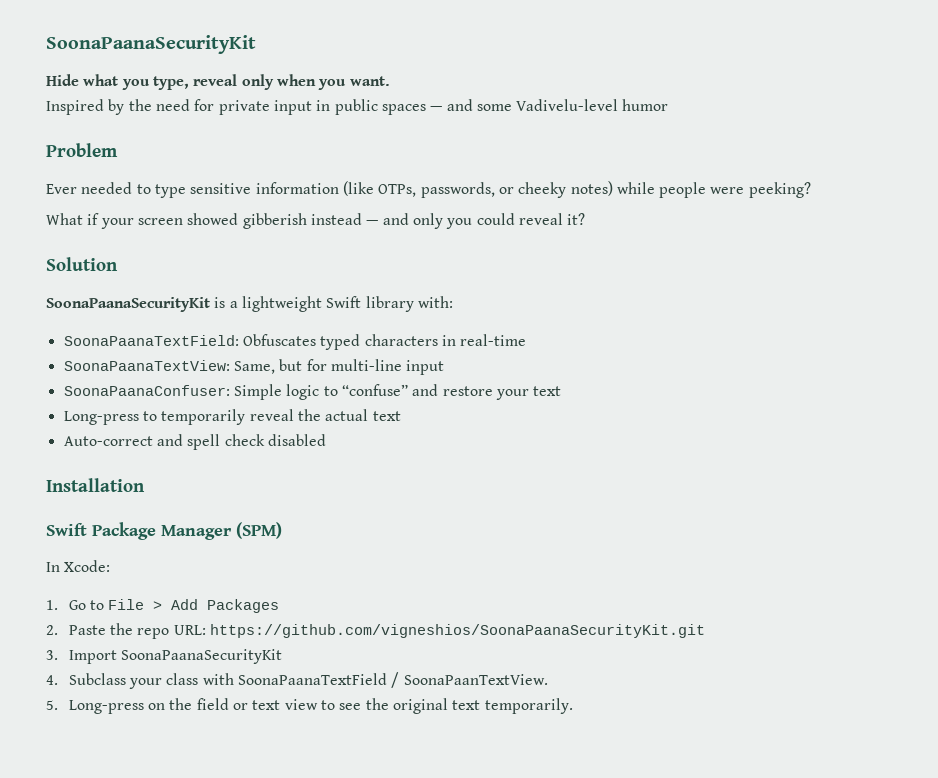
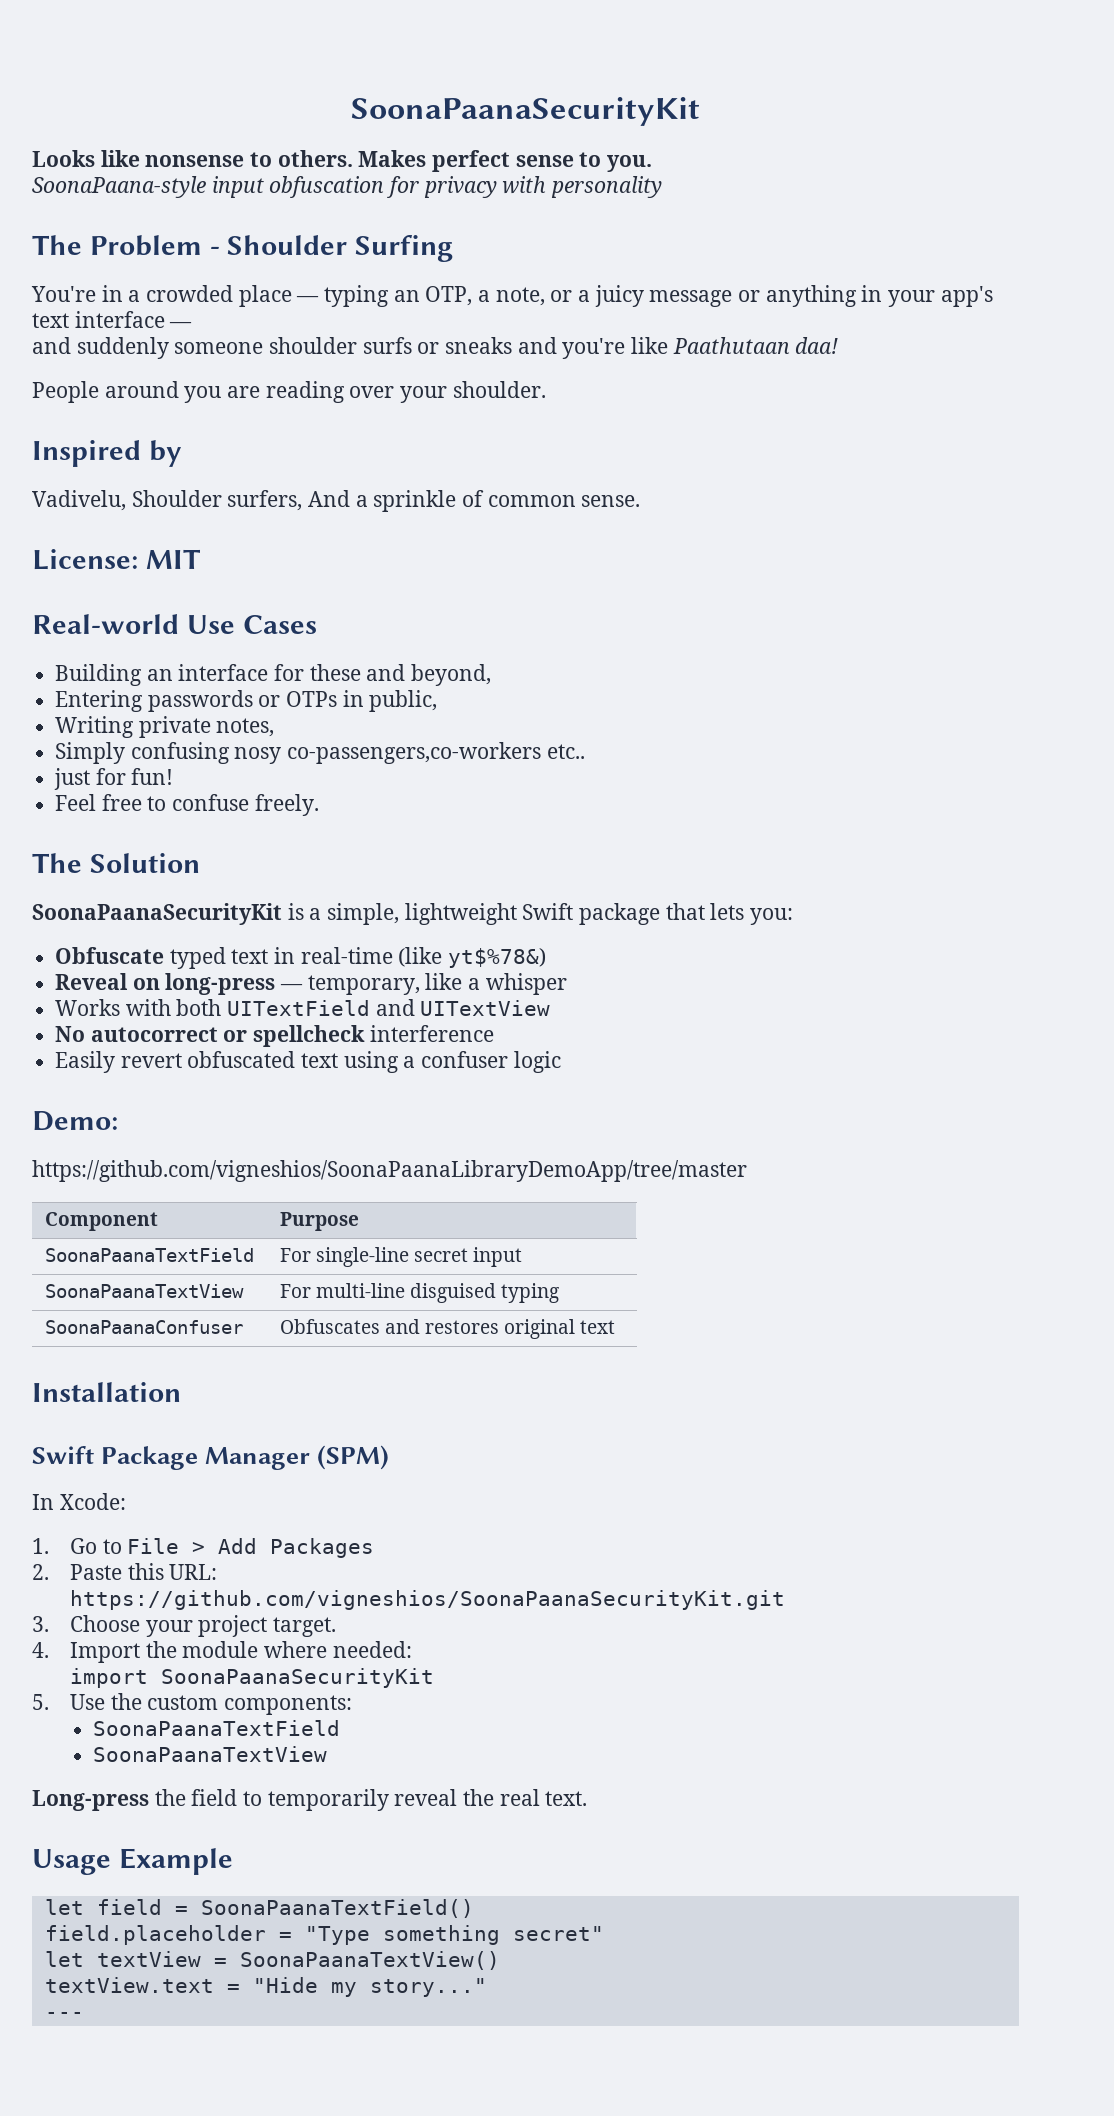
[46,35,256,54] [46,74,390,90] [46,99,669,115] [46,143,118,157] [46,181,811,198] [46,213,586,229] SoonaPaanaSecurityKit // Hide what you type, reveal only when you want. // Inspired by the need for private input in public spaces — and some Vadivelu-level humor // Problem // Ever needed to type sensitive information (like OTPs, passwords, or cheeky notes) while people were peeking? // What if your screen showed gibberish instead — and only you could reveal it? // -> [351,97,700,126] [32,150,653,172] [32,176,663,198] [32,235,454,262] [31,285,993,307] [32,311,193,328] [32,337,839,359] [32,381,546,403] [32,440,182,467] [32,490,641,512] [32,549,201,570] [32,614,317,634] [55,664,492,686] [55,690,438,712] [55,716,275,738] [55,742,585,764] [54,768,174,790] [55,794,319,816] [32,853,82,873] SoonaPaanaSecurityKit // Looks like nonsense to others. Makes perfect sense to you. // SoonaPaana-style input obfuscation for privacy with personality // The Problem - Shoulder Surfing // You're in a crowded place — typing an OTP, a note, or a juicy message or anything in your app's text interface — // and suddenly someone shoulder surfs or sneaks and you're like Paathutaan daa! // People around you are reading over your shoulder. // Inspired by // Vadivelu, Shoulder surfers, And a sprinkle of common sense. // License: MIT // Real-world Use Cases // Building an interface for these and beyond, // Entering passwords or OTPs in public, // Writing private notes, // Simply confusing nosy co-passengers,co-workers etc.. // just for fun! // Feel free to confuse freely. // The
(238, 304) none -> [327,903,400,925] simple,
[365,296,453,312] [63,334,527,350] [63,359,445,375] [63,384,562,400] [63,409,401,425] [63,434,326,450] library with: // SoonaPaanaTextField: Obfuscates typed characters in real-time // SoonaPaanaTextView: Same, but for multi-line input // SoonaPaanaConfuser: Simple logic to “confuse” and restore your text // Long-press to temporarily reveal the actual text // Auto-correct and spell check disabled -> [579,903,794,925] [55,947,547,969] [55,973,567,995] [55,999,551,1016] [55,1025,494,1047] [55,1051,561,1073] [32,1111,118,1131] [32,1160,747,1182] [44,1212,158,1231] [279,1212,359,1231] [44,1248,254,1262] [279,1247,523,1267] [44,1284,244,1298] [279,1283,560,1303] [44,1320,243,1334] [279,1319,616,1339] package that lets you: // Obfuscate typed text in real-time (like yt$%78&) // Reveal on long-press — temporary, like a whisper // Works with both UITextField and UITextView // No autocorrect or spellcheck interference // Easily revert obfuscated text using a confuser logic // Demo: // https://github.com/vigneshios/SoonaPaanaLibraryDemoApp/tree/master // Component | Purpose // SoonaPaanaTextField | For single-line secret input // SoonaPaanaTextView | For multi-line disguised typing // SoonaPaanaConfuser | Obfuscates and restores original text
[110,623,170,639] the repo -> [127,1563,164,1580] this
(206, 630) none -> (218, 1572) //
[68,649,283,664] [46,672,548,689] [46,698,573,714] Import SoonaPaanaSecurityKit // 4. Subclass your class with SoonaPaanaTextField / SoonaPaanTextView. // 5. Long-press on the field or text view to see the original text temporarily. -> [70,1615,337,1637] [32,1641,412,1663] [70,1668,435,1688] [32,1693,353,1715] [93,1720,341,1736] [93,1746,328,1762] [32,1789,588,1811] [32,1848,233,1875] [44,1899,474,1918] [44,1925,604,1945] [44,1951,500,1970] [44,1977,487,1997] [44,2012,84,2019] Choose your project target. // 4. Import the module where needed: // import SoonaPaanaSecurityKit // 5. Use the custom components: // SoonaPaanaTextField // SoonaPaanaTextView // Long-press the field to temporarily reveal the real text. // Usage Example // let field = SoonaPaanaTextField() // field.placeholder = "Type something secret" // let textView = SoonaPaanaTextView() // textView.text = "Hide my story..." // ---

